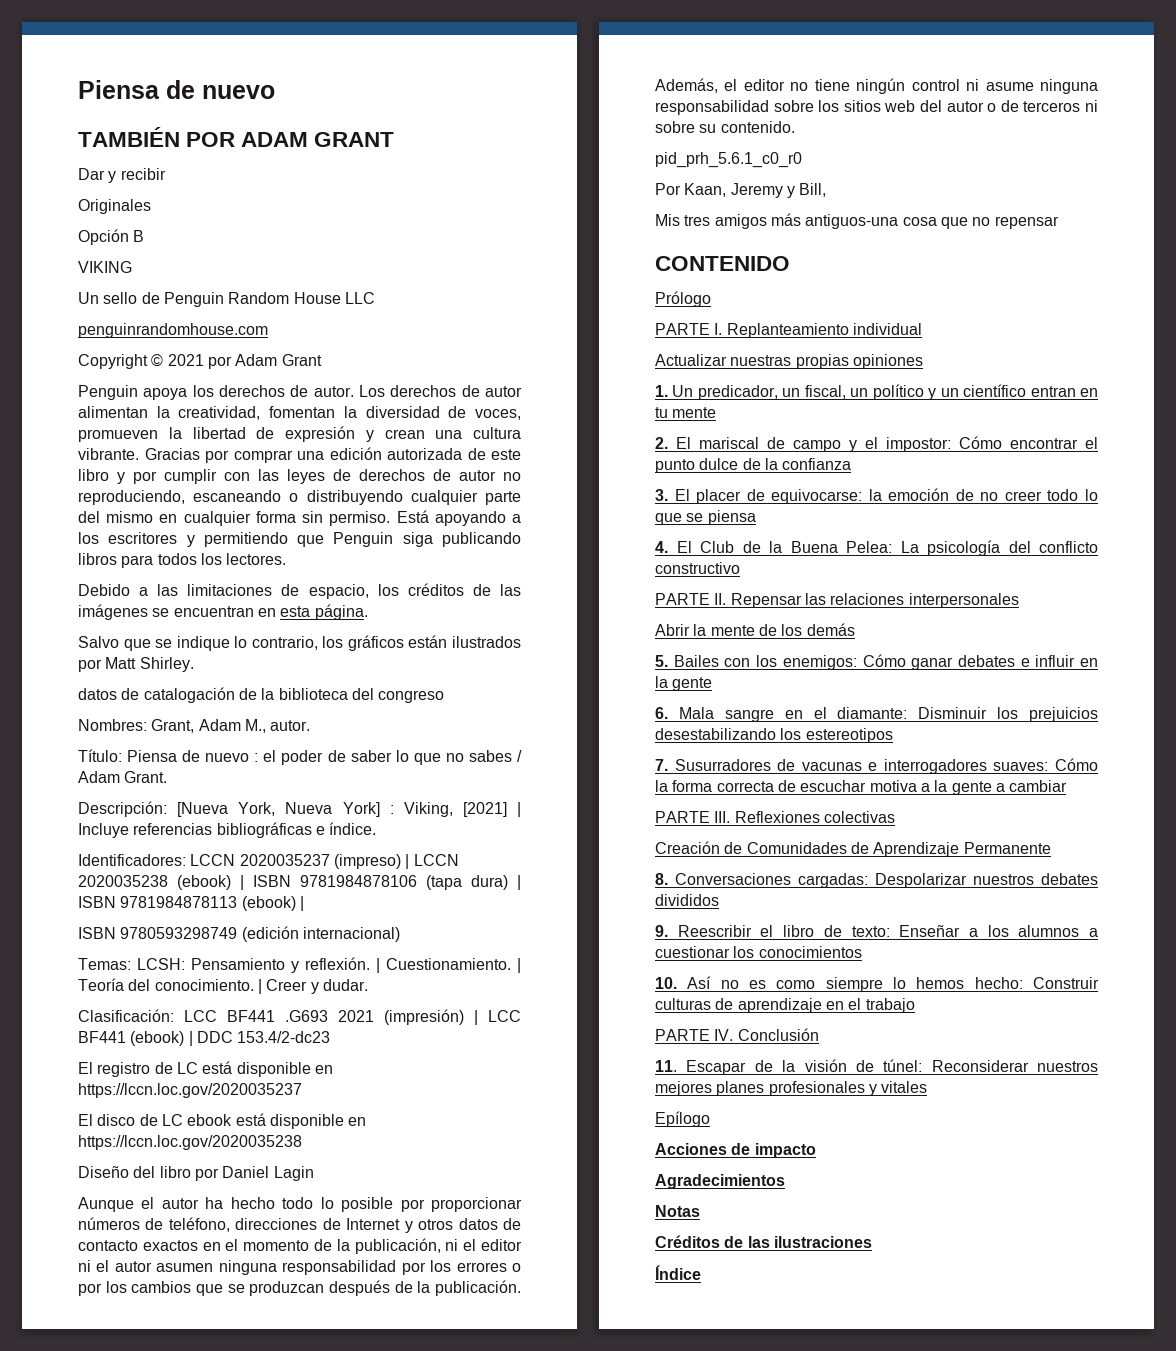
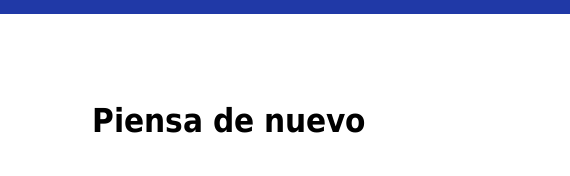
[78,80,275,99] [78,127,395,147] [78,168,166,183] [78,199,151,214] [78,229,145,245] [78,261,132,273] [78,292,375,307] [78,323,268,338] [78,354,322,369] [78,385,522,400] [78,406,521,420] [78,426,521,442] [78,447,521,463] [78,469,521,484] [78,490,521,505] [78,510,521,526] [78,532,521,547] [78,553,287,568] [78,583,521,599] [78,604,368,620] [78,635,521,651] [78,657,194,672] [78,687,445,703] [78,719,311,733] [78,749,522,765] [78,771,168,783] [78,801,521,817] [78,822,377,838] [78,854,459,869] [78,875,521,890] [78,896,304,911] [78,926,400,942] [78,957,521,973] [78,978,368,994] [78,1009,521,1025] [78,1031,331,1046] [78,1061,333,1077] [78,1083,302,1098] [78,1113,367,1129] [78,1135,302,1150] [78,1166,314,1181] [78,1197,522,1212] [78,1217,522,1233] [78,1238,522,1254] [78,1260,521,1275] [78,1280,521,1296] [655,78,1098,94] [655,100,1098,115] [655,121,795,133] [655,152,802,168] [655,183,827,198] [655,213,1059,229] [655,256,790,271] [655,291,711,307] [655,323,922,338] [655,354,923,369] [655,384,1098,400] [655,407,717,418] [655,436,1098,452] [655,458,852,473] [655,488,1098,504] [655,510,756,525] [655,540,1098,556] [655,562,740,574] [655,593,1019,608] [655,623,855,636] [655,654,1098,670] [655,676,713,691] [655,707,1098,722] [655,728,893,743] [655,758,1098,774] [655,780,1068,795] [655,811,895,823] [655,841,1051,857] [655,873,1098,888] [655,894,719,906] [655,925,1098,937] [655,946,862,958] [655,976,1099,992] [655,998,915,1013] [655,1028,819,1041] [655,1059,1098,1075] [655,1081,928,1096] [655,1111,710,1127] [655,1143,816,1158] [655,1174,785,1189] [655,1205,700,1217] [655,1235,872,1248] [655,1265,701,1280] Piensa de nuevo // TAMBIÉN POR ADAM GRANT // Dar y recibir // Originales // Opción B // VIKING // Un sello de Penguin Random House LLC // penguinrandomhouse.com // Copyright © 2021 por Adam Grant // Penguin apoya los derechos de autor. Los derechos de autor alimentan la creatividad, fomentan la diversidad de voces, promueven la libertad de expresión y crean una cultura vibrante. Gracias por comprar una edición autorizada de este libro y por cumplir con las leyes de derechos de autor no reproduciendo, escaneando o distribuyendo cualquier parte del mismo en cualquier forma sin permiso. Está apoyando a los escritores y permitiendo que Penguin siga publicando libros para todos los lectores. // Debido a las limitaciones de espacio, los créditos de las imágenes se encuentran en esta página. // Salvo que se indique lo contrario, los gráficos están ilustrados por Matt Shirley. // datos de catalogación de la biblioteca del congreso // Nombres: Grant, Adam M., autor. // Título: Piensa de nuevo : el poder de saber lo que no sabes / Adam Grant. // Descripción: [Nueva York, Nueva York] : Viking, [2021] | Incluye referencias bibliográficas e índice. // Identificadores: LCCN 2020035237 (impreso) | LCCN 2020035238 (ebook) | ISBN 9781984878106 (tapa dura) | ISBN 9781984878113 (ebook) | // ISBN 9780593298749 (edición internacional) // Temas: LCSH: Pensamiento y reflexión. | Cuestionamiento. | Teoría del conocimiento. | Creer y dudar. // Clasificación: LCC BF441 .G693 2021 (impresión) | LCC BF441 (ebook) | DDC 153.4/2-dc23 // El registro de LC está disponible en https://lccn.loc.gov/2020035237 // El disco de LC ebook está disponible en https://lccn.loc.gov/2020035238 // Diseño del libro por Daniel Lagin // Aunque el autor ha hecho todo lo posible por proporcionar números de teléfono, direcciones de Internet y otros datos de contacto exactos en el momento de la publicación, ni el editor ni el autor asumen ninguna responsabilidad por los errores o por los cambios que se produzcan después de la publicación. Además, el editor no tiene ningún control ni asume ninguna responsabilidad sobre los sitios web del autor o de terceros ni sobre su contenido. // pid_prh_5.6.1_c0_r0 // Por Kaan, Jeremy y Bill, // Mis tres amigos más antiguos-una cosa que no repensar // CONTENIDO // Prólogo // PARTE I. Replanteamiento individual // Actualizar nuestras propias opiniones // 1. Un predicador, un fiscal, un político y un científico entran en tu mente // 2. El mariscal de campo y el impostor: Cómo encontrar el punto dulce de la confianza // 3. El placer de equivocarse: la emoción de no creer todo lo que se piensa // 4. El Club de la Buena Pelea: La psicología del conflicto constructivo // PARTE II. Repensar las relaciones interpersonales // Abrir la mente de los demás // 5. Bailes con los enemigos: Cómo ganar debates e influir en la gente // 6. Mala sangre en el diamante: Disminuir los prejuicios desestabilizando los estereotipos // 7. Susurradores de vacunas e interrogadores suaves: Cómo la forma correcta de escuchar motiva a la gente a cambiar // PARTE III. Reflexiones colectivas // Creación de Comunidades de Aprendizaje Permanente // 8. Conversaciones cargadas: Despolarizar nuestros debates divididos // 9. Reescribir el libro de texto: Enseñar a los alumnos a cuestionar los conocimientos // 10. Así no es como siempre lo hemos hecho: Construir culturas de aprendizaje en el trabajo // PARTE IV. Conclusión // 11. Escapar de la visión de túnel: Reconsiderar nuestros mejores planes profesionales y vitales // Epílogo // Acciones de impacto // Agradecimientos // Notas // Créditos de las ilustraciones // Índice -> [92,106,365,133] Piensa de nuevo

